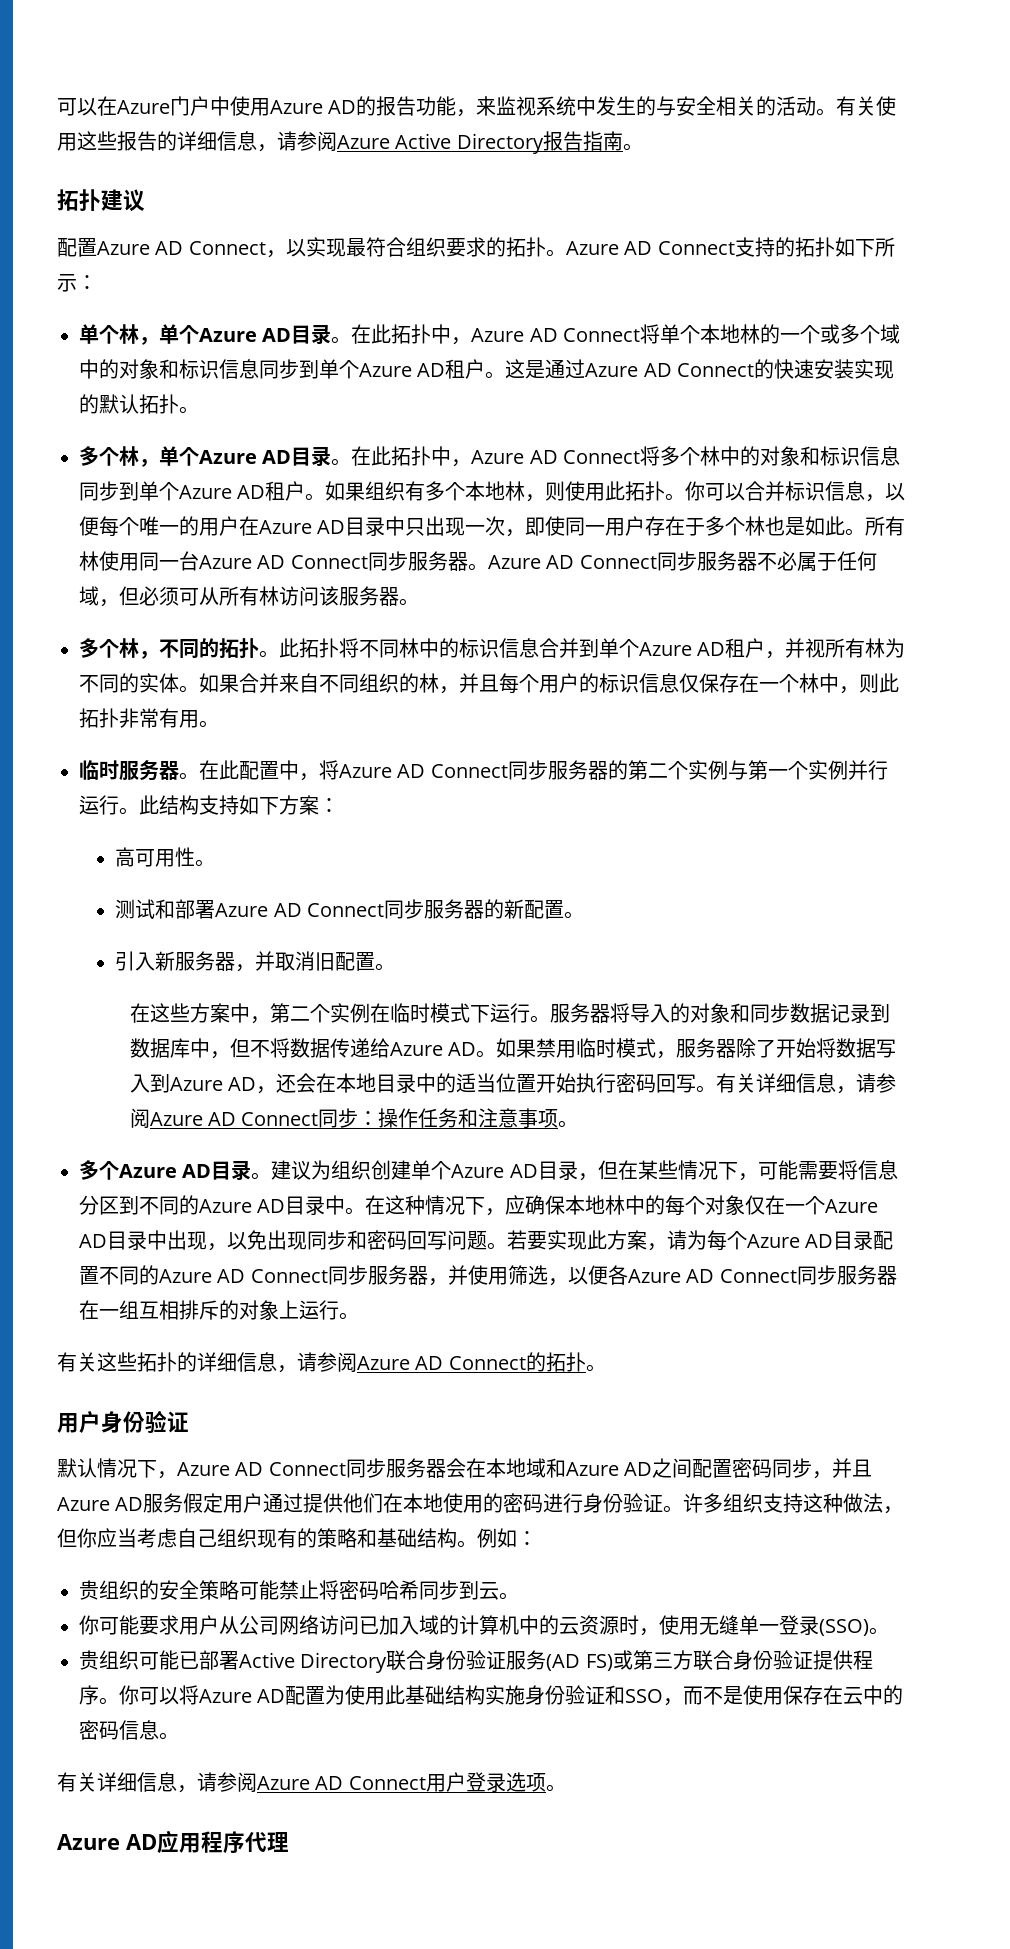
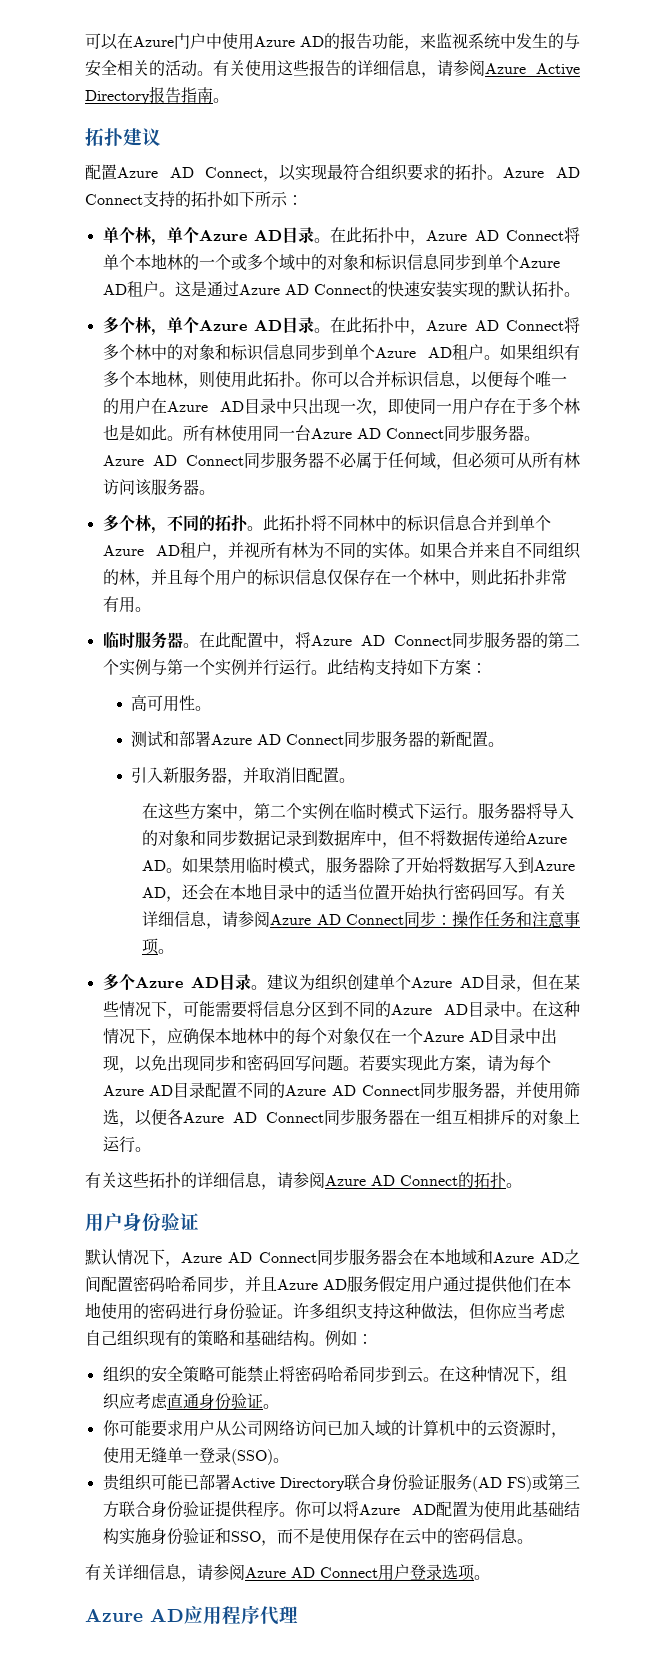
(773, 1468) none -> [165,1276,197,1292] 哈希
[79,1580,99,1600] 贵 -> (373, 1339) none
(519, 1596) none -> [438,1366,567,1384] [102,1393,279,1410] 在这种情况下，组织应考虑直通身份验证。

